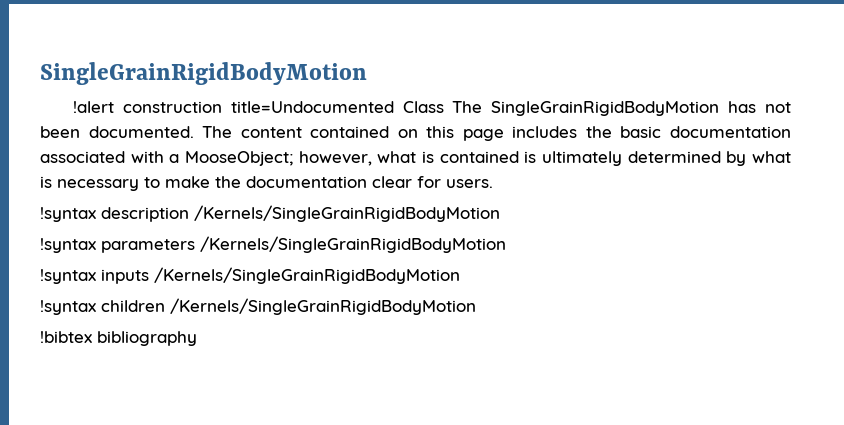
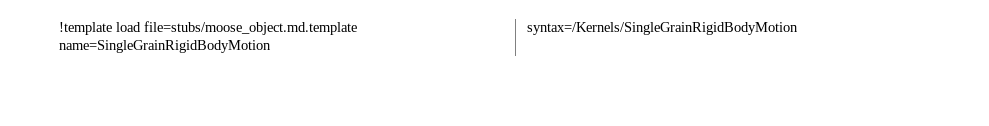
[40,62,367,85] [72,101,791,116] [40,126,791,141] [40,151,791,166] [40,176,493,191] [40,205,500,222] [40,236,506,253] [40,267,460,284] [40,298,476,315] [40,331,197,346] SingleGrainRigidBodyMotion // !alert construction title=Undocumented Class The SingleGrainRigidBodyMotion has not been documented. The content contained on this page includes the basic documentation associated with a MooseObject; however, what is contained is ultimately determined by what is necessary to make the documentation clear for users. // !syntax description /Kernels/SingleGrainRigidBodyMotion // !syntax parameters /Kernels/SingleGrainRigidBodyMotion // !syntax inputs /Kernels/SingleGrainRigidBodyMotion // !syntax children /Kernels/SingleGrainRigidBodyMotion // !bibtex bibliography -> [59,21,357,35] [59,40,271,53] [527,22,798,35] !template load file=stubs/moose_object.md.template name=SingleGrainRigidBodyMotion syntax=/Kernels/SingleGrainRigidBodyMotion

